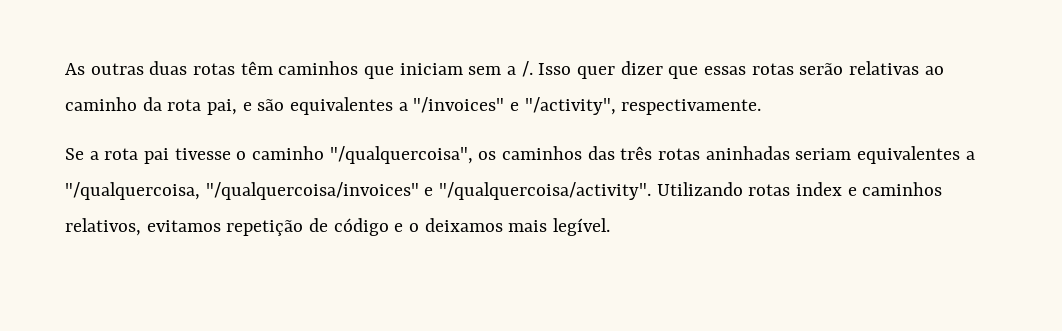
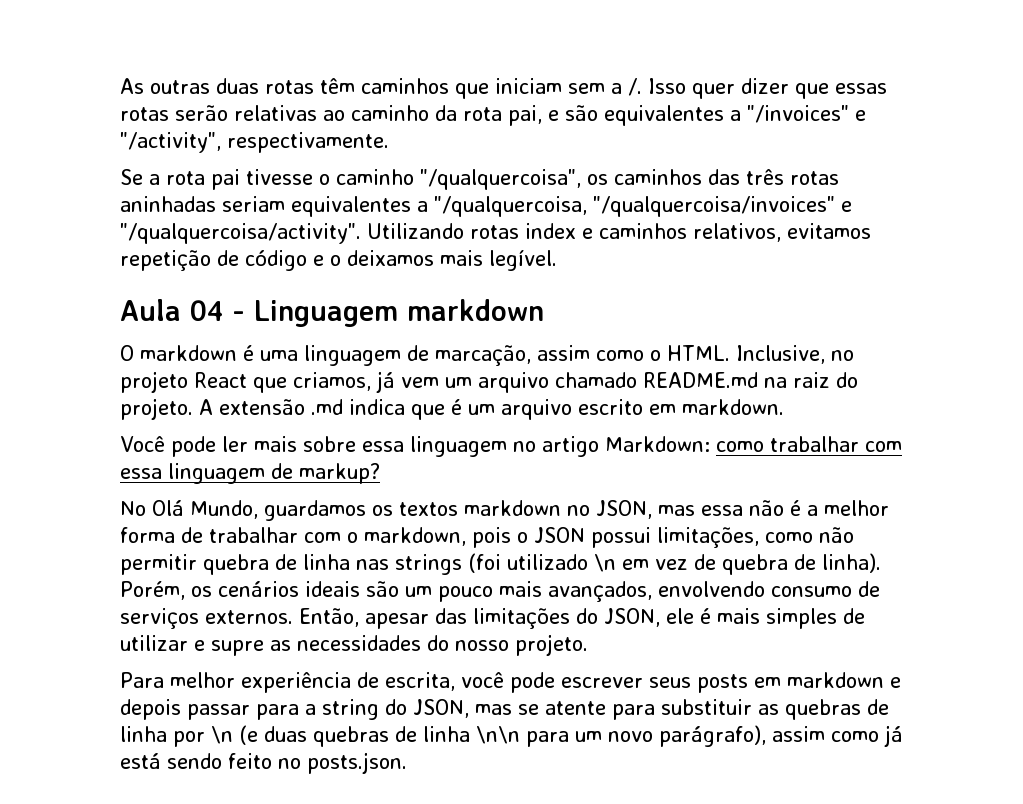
(611, 227) none -> [120,299,544,327] [120,345,854,366] [120,371,858,393] [120,398,784,420] [120,436,902,457] [120,463,380,484] [120,500,889,521] [120,527,854,548] [120,553,881,575] [120,581,880,602] [120,608,865,629] [120,634,588,656] [120,672,901,693] [120,699,889,720] [120,725,903,747] [120,752,407,774] // Aula 04 - Linguagem markdown // O markdown é uma linguagem de marcação, assim como o HTML. Inclusive, no projeto React que criamos, já vem um arquivo chamado README.md na raiz do projeto. A extensão .md indica que é um arquivo escrito em markdown. // Você pode ler mais sobre essa linguagem no artigo Markdown: como trabalhar com essa linguagem de markup? // No Olá Mundo, guardamos os textos markdown no JSON, mas essa não é a melhor forma de trabalhar com o markdown, pois o JSON possui limitações, como não permitir quebra de linha nas strings (foi utilizado \n em vez de quebra de linha). Porém, os cenários ideais são um pouco mais avançados, envolvendo consumo de serviços externos. Então, apesar das limitações do JSON, ele é mais simples de utilizar e supre as necessidades do nosso projeto. // Para melhor experiência de escrita, você pode escrever seus posts em markdown e depois passar para a string do JSON, mas se atente para substituir as quebras de linha por \n (e duas quebras de linha \n\n para um novo parágrafo), assim como já está sendo feito no posts.json.

